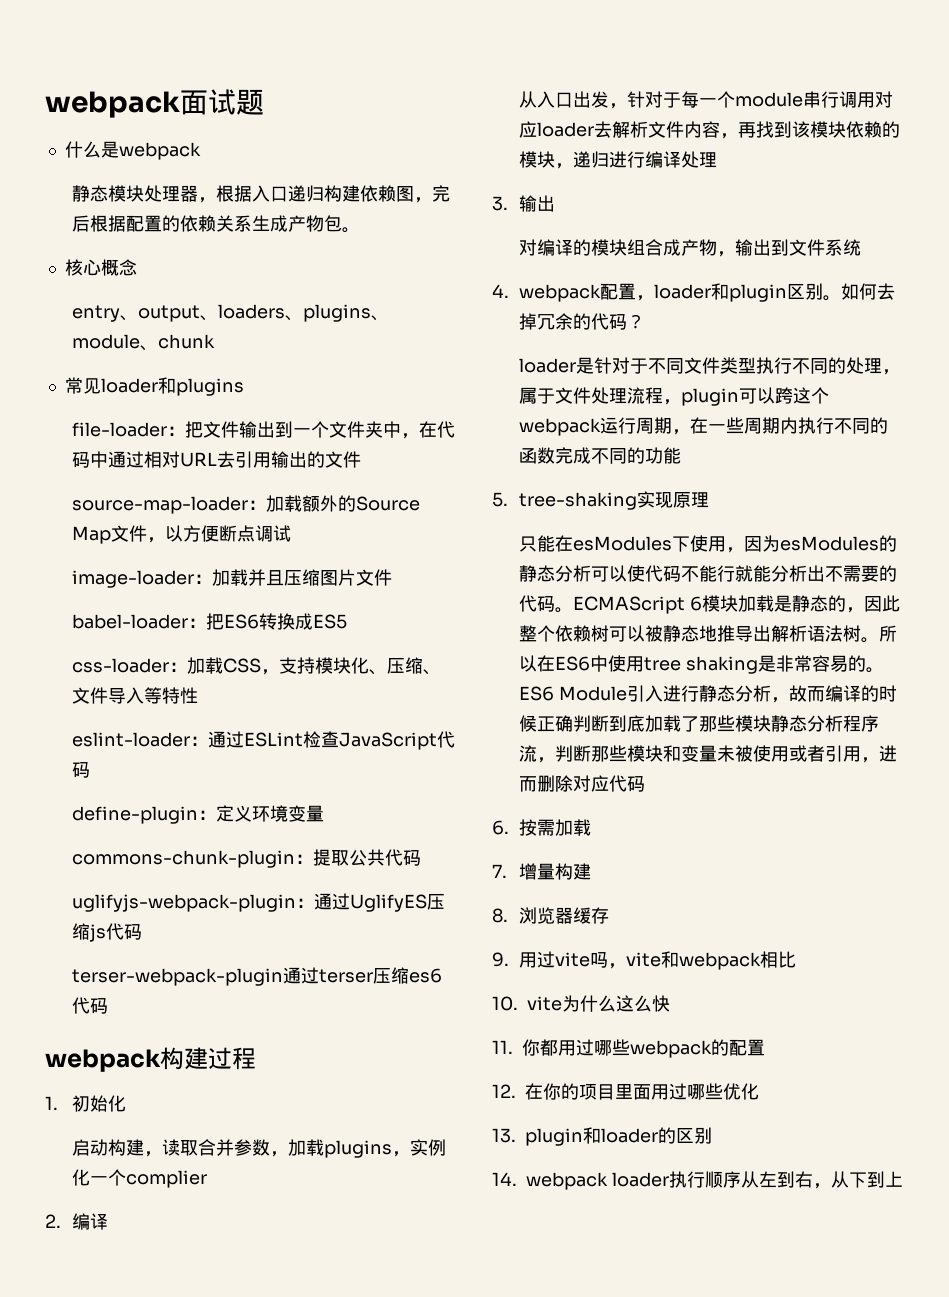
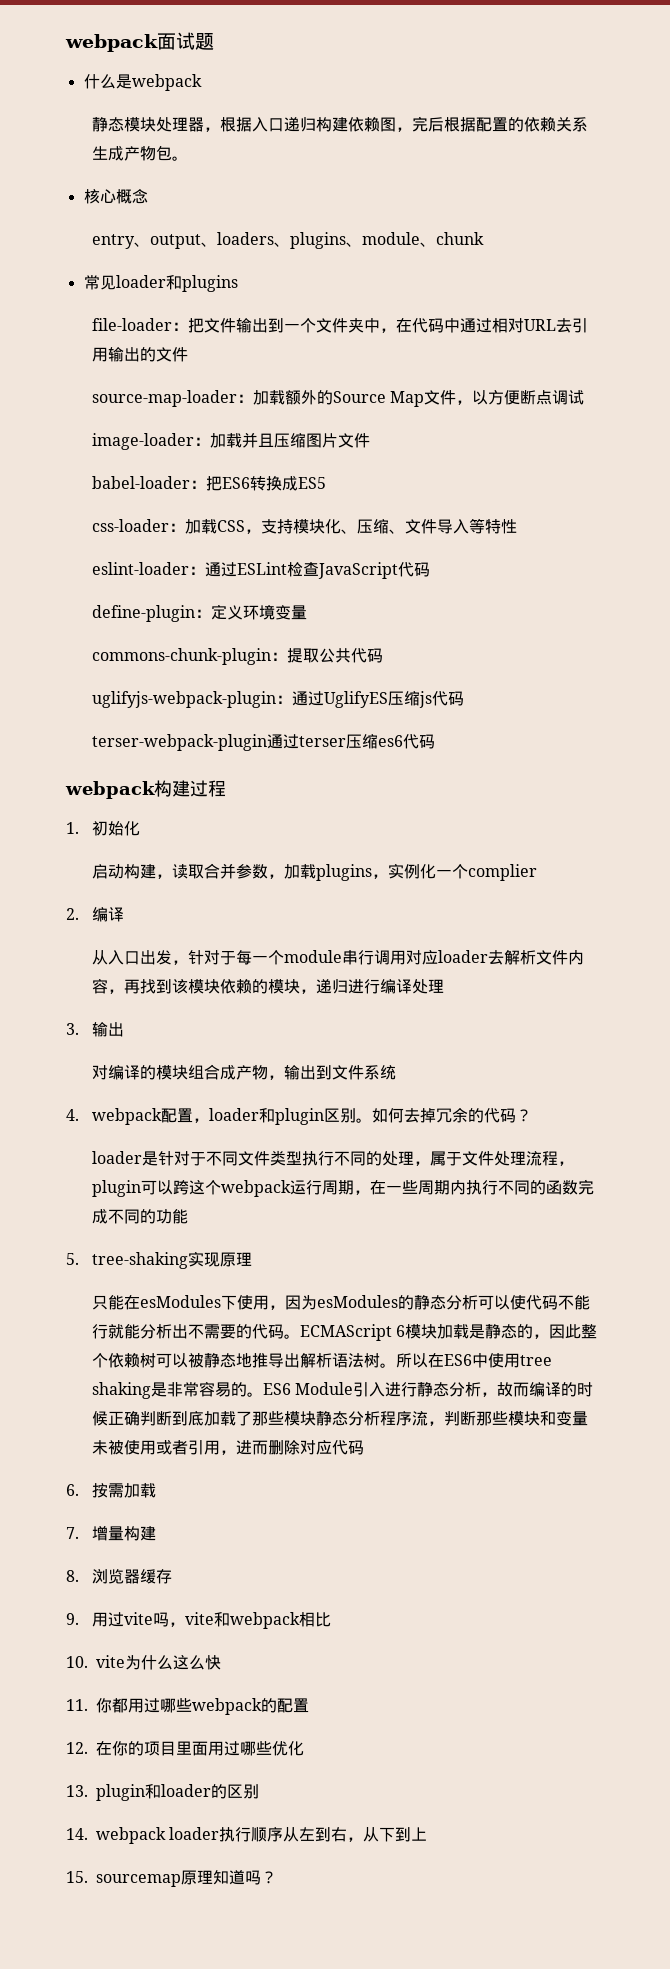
(903, 1179) none -> [66,1870,277,1887] // 15. sourcemap原理知道吗？

